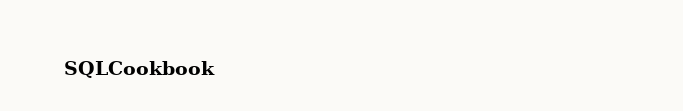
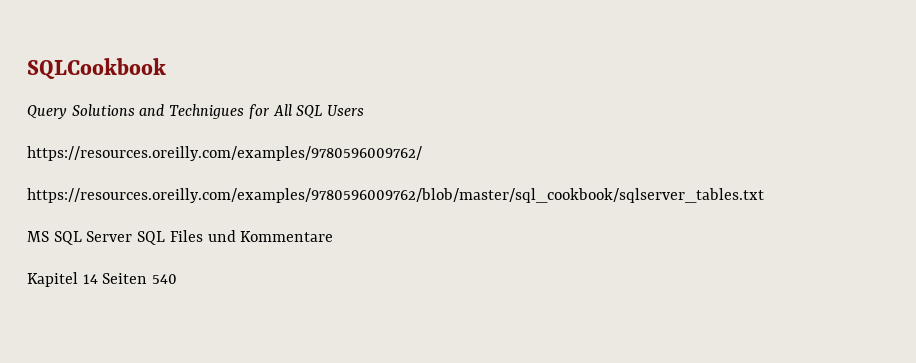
(215, 69) none -> [27,104,365,119] [27,146,422,161] [27,188,764,203] [27,230,334,245] [27,272,178,287] // Query Solutions and Technigues for All SQL Users // https://resources.oreilly.com/examples/9780596009762/ // https://resources.oreilly.com/examples/9780596009762/blob/master/sql_cookbook/sqlserver_tables.txt // MS SQL Server SQL Files und Kommentare // Kapitel 14 Seiten 540

